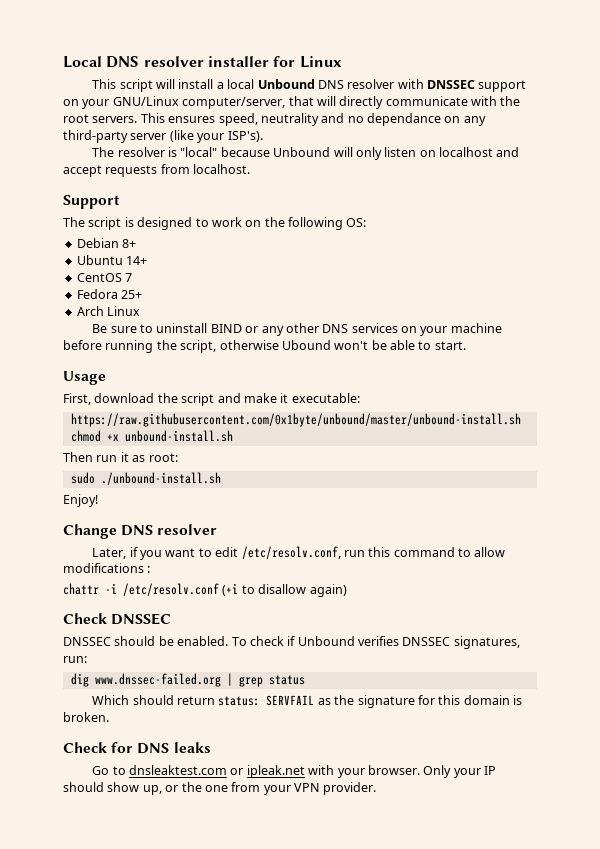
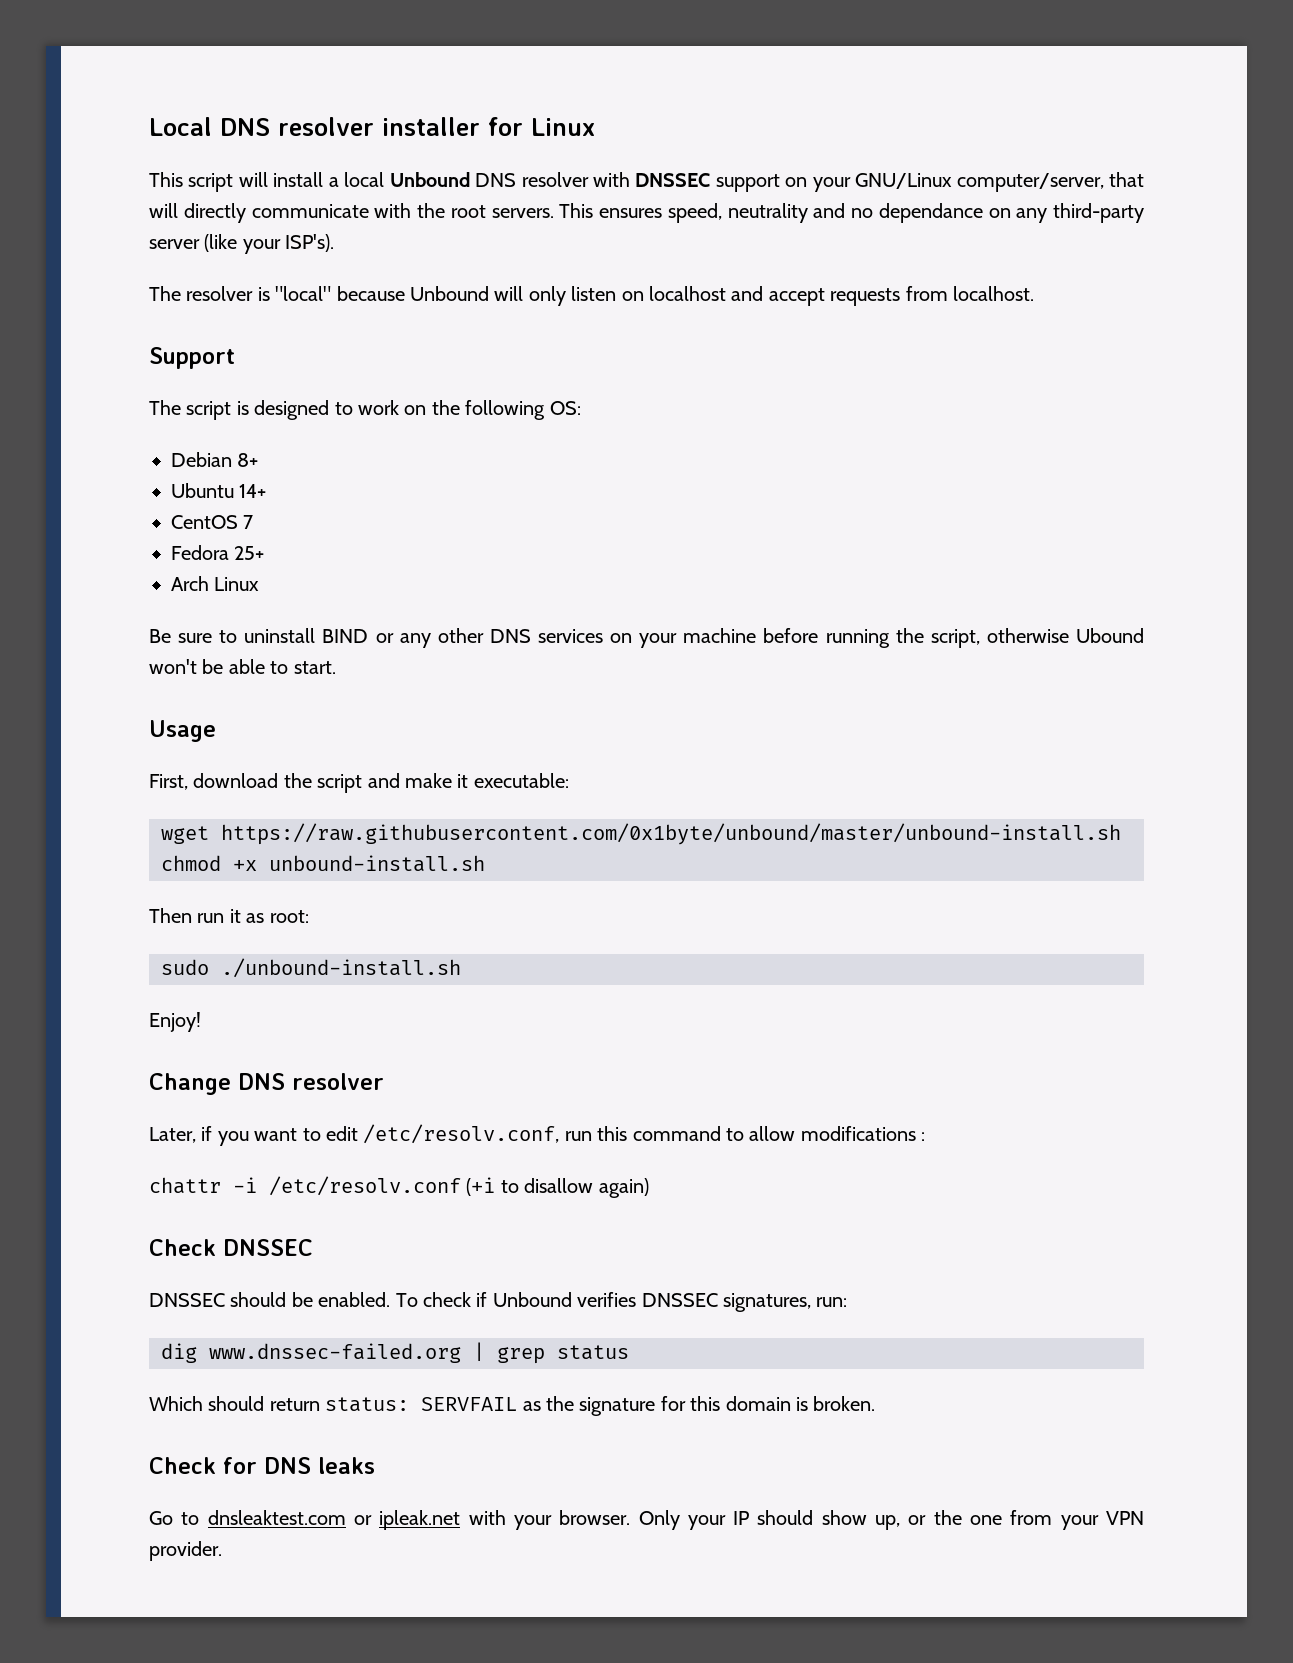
(360, 398) none -> [161,826,209,844] wget

